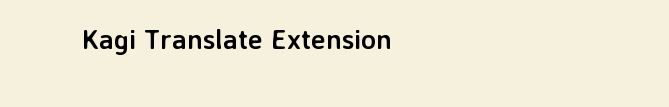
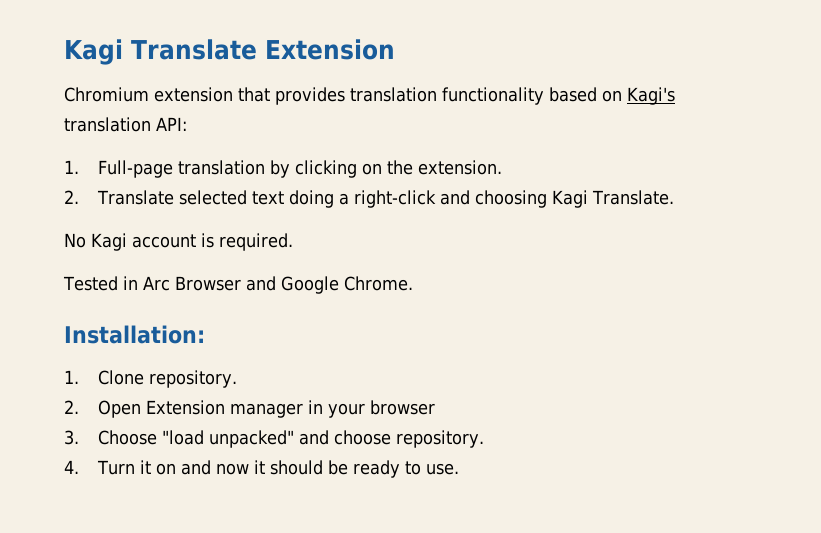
(392, 39) none -> [64,87,675,105] [64,117,187,132] [64,160,502,178] [64,190,674,208] [64,233,293,251] [63,276,413,294] [64,325,205,344] [64,370,237,388] [64,400,435,418] [64,430,484,448] [64,460,459,478] // Chromium extension that provides translation functionality based on Kagi's translation API: // 1. Full-page translation by clicking on the extension. // 2. Translate selected text doing a right-click and choosing Kagi Translate. // No Kagi account is required. // Tested in Arc Browser and Google Chrome. // Installation: // 1. Clone repository. // 2. Open Extension manager in your browser // 3. Choose "load unpacked" and choose repository. // 4. Turn it on and now it should be ready to use.

